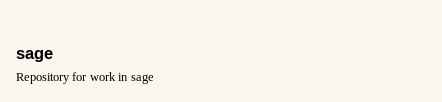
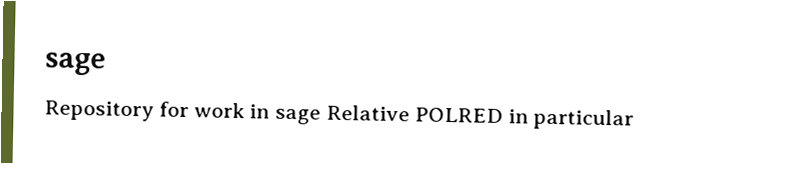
(154, 79) none -> [326,104,635,131] Relative POLRED in particular

